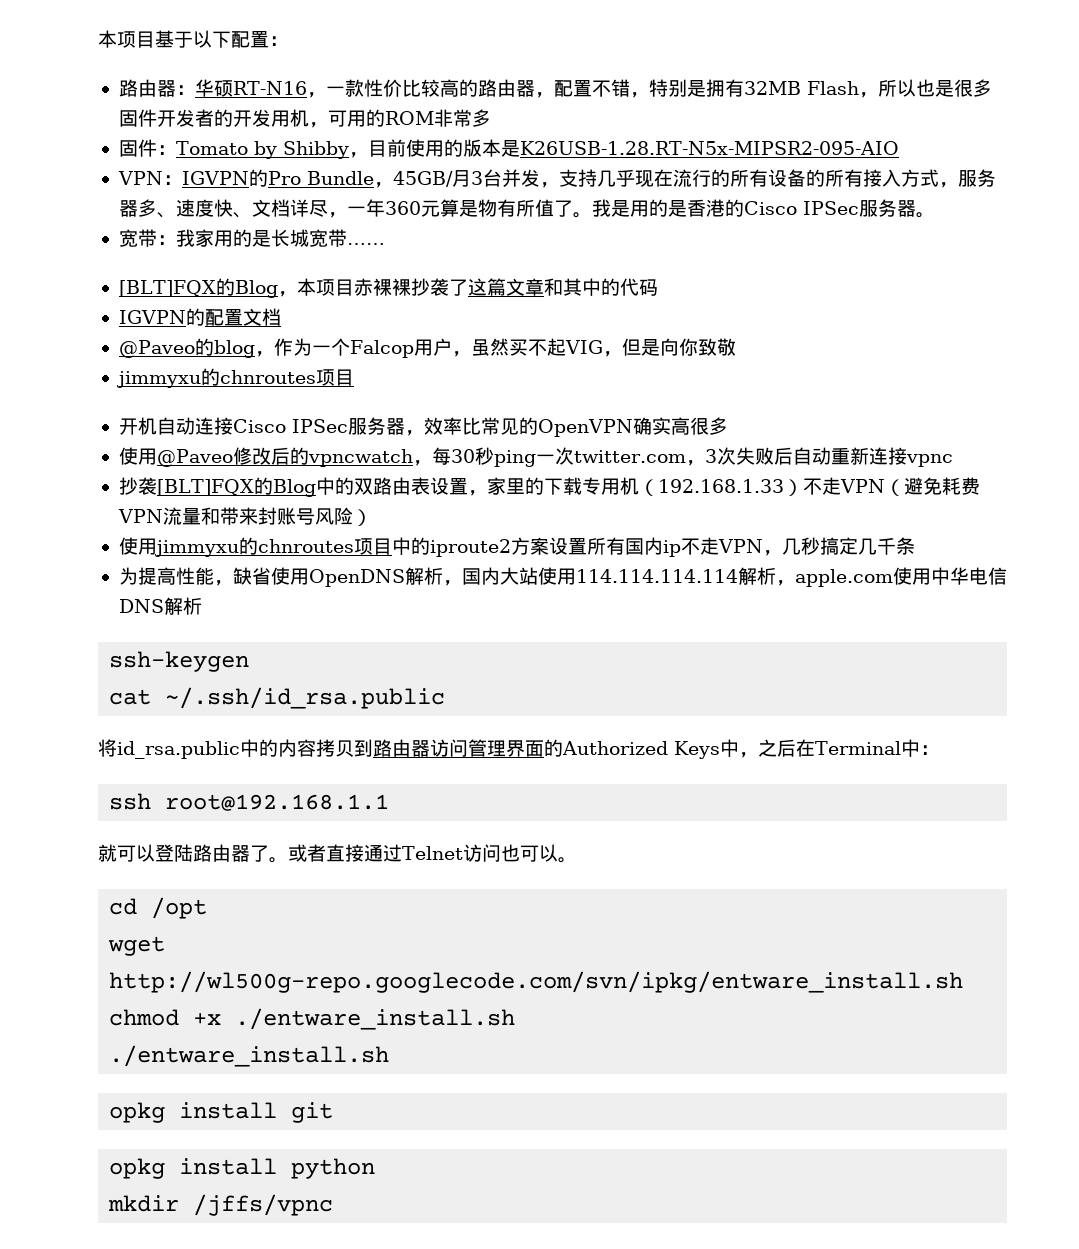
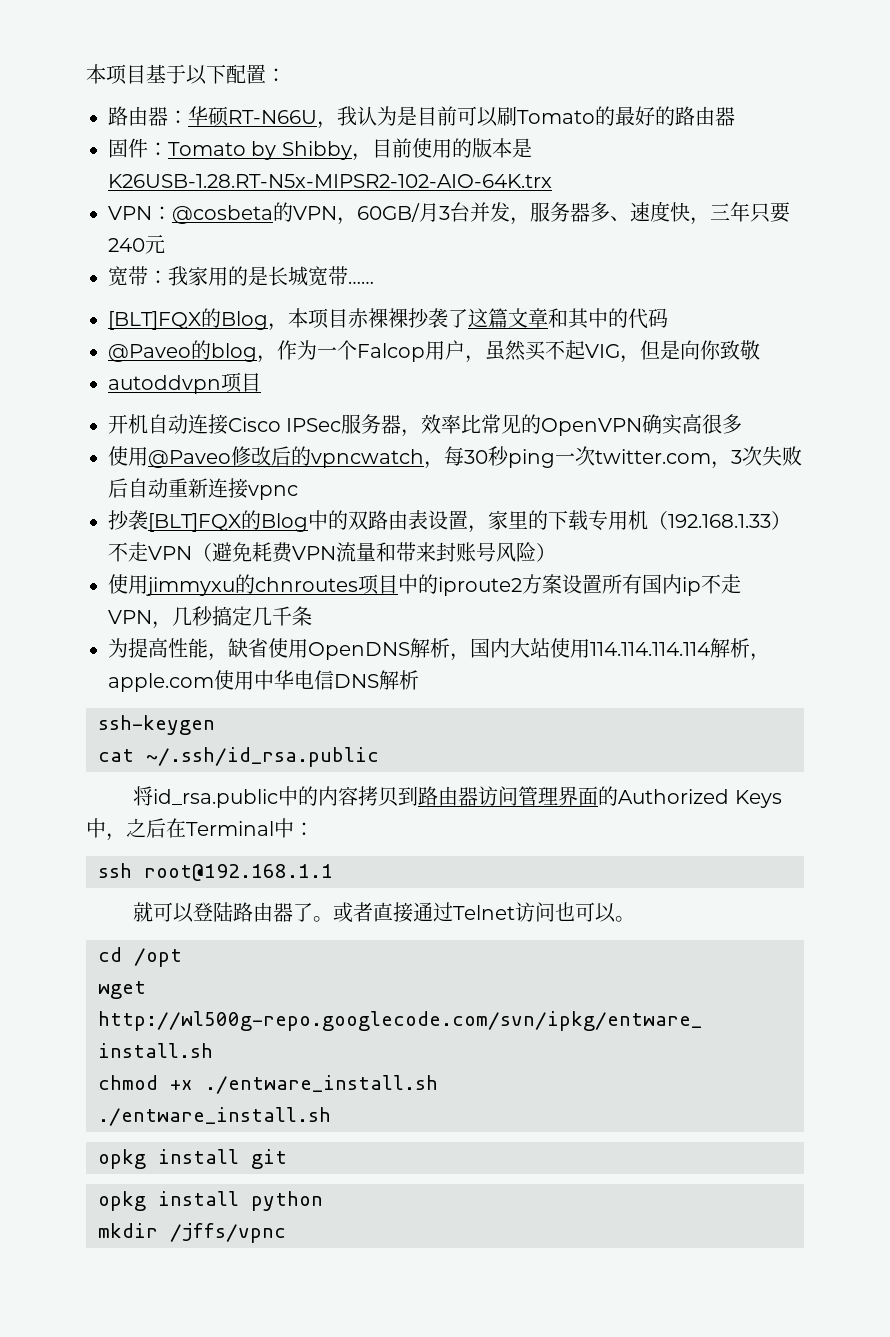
[232,79,992,98] [118,109,491,128] RT-N16，一款性价比较高的路由器，配置不错，特别是拥有32MB Flash，所以也是很多固件开发者的开发用机，可用的ROM非常多 -> [228,106,735,129] RT-N66U，我认为是目前可以刷Tomato的最好的路由器
[519,141,899,155] K26USB-1.28.RT-N5x-MIPSR2-095-AIO -> [108,174,552,188] K26USB-1.28.RT-N5x-MIPSR2-102-AIO-64K.trx
[181,169,996,188] [118,199,935,218] IGVPN的Pro Bundle，45GB/月3台并发，支持几乎现在流行的所有设备的所有接入方式，服务器多、速度快、文档详尽，一年360元算是物有所值了。我是用的是香港的Cisco IPSec服务器。 -> [172,201,790,225] [108,235,165,254] @cosbeta的VPN，60GB/月3台并发，服务器多、速度快，三年只要240元
[118,308,281,326] // IGVPN的配置文档 -> (668, 318) none
[116,368,316,388] jimmyxu的chnroutes -> [108,375,221,394] autoddvpn

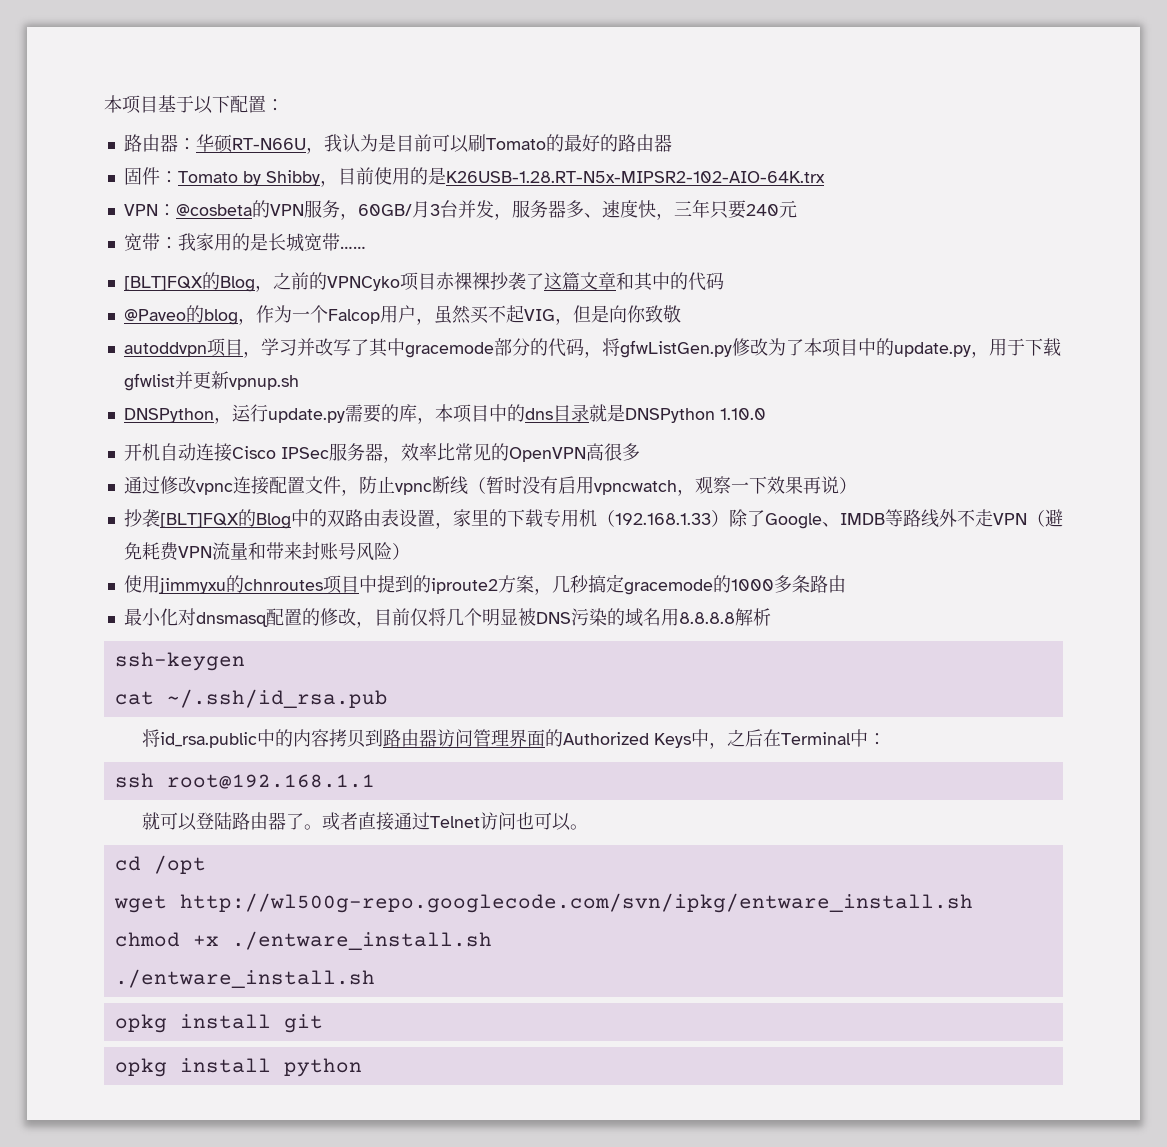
[471,138,512,158] 版本 -> (428, 176) none
(337, 213) none -> [303,200,340,218] 服务
[288,308,308,328] 本 -> [272,272,400,291] 之前的VPNCyko
(261, 382) none -> [242,338,1061,358] [123,371,299,391] [123,404,766,424] ，学习并改写了其中gracemode部分的代码，将gfwListGen.py修改为了本项目中的update.py，用于下载gfwlist并更新vpnup.sh // DNSPython，运行update.py需要的库，本项目中的dns目录就是DNSPython 1.10.0
[642,414,683,435] 确实 -> (586, 454) none
[108,446,802,469] [108,478,298,500] 使用@Paveo修改后的vpncwatch，每30秒ping一次twitter.com，3次失败后自动重新连接vpnc -> [123,476,857,496] 通过修改vpnc连接配置文件，防止vpnc断线（暂时没有启用vpncwatch，观察一下效果再说）
(791, 520) none -> [728,509,957,529] 除了Google、IMDB等路线外
(418, 584) none -> [376,575,413,593] 提到
[562,574,741,596] [108,606,312,629] [108,638,770,661] [108,670,379,692] 设置所有国内ip不走VPN，几秒搞定几千条 // 为提高性能，缺省使用OpenDNS解析，国内大站使用114.114.114.114解析，apple.com使用中华电信DNS -> [533,574,846,595] [123,608,735,628] ，几秒搞定gracemode的1000多条路由 // 最小化对dnsmasq配置的修改，目前仅将几个明显被DNS污染的域名用8.8.8.8
[146,747,379,767] ~/.ssh/id_rsa.public -> [166,689,388,708] ~/.ssh/id_rsa.pub
[98,1223,286,1243] // mkdir /jffs/vpnc -> (362, 1067) none

